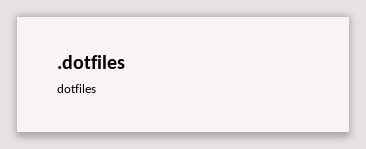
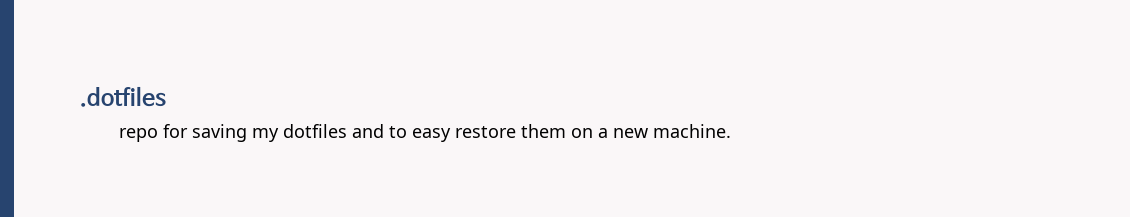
[57,84,96,93] dotfiles -> [119,124,732,142] repo for saving my dotfiles and to easy restore them on a new machine.

